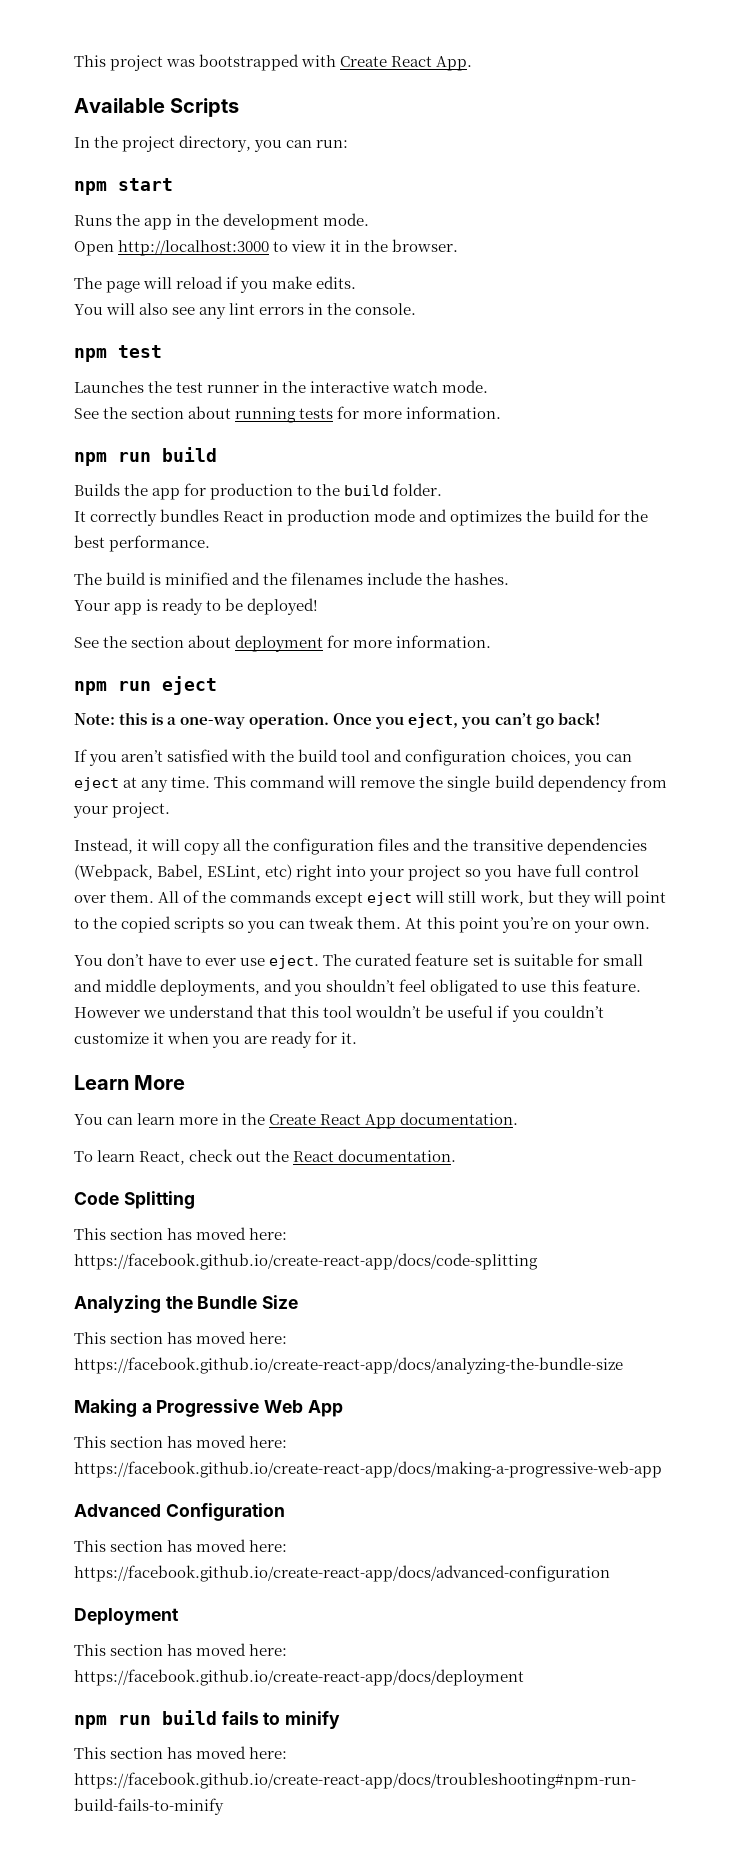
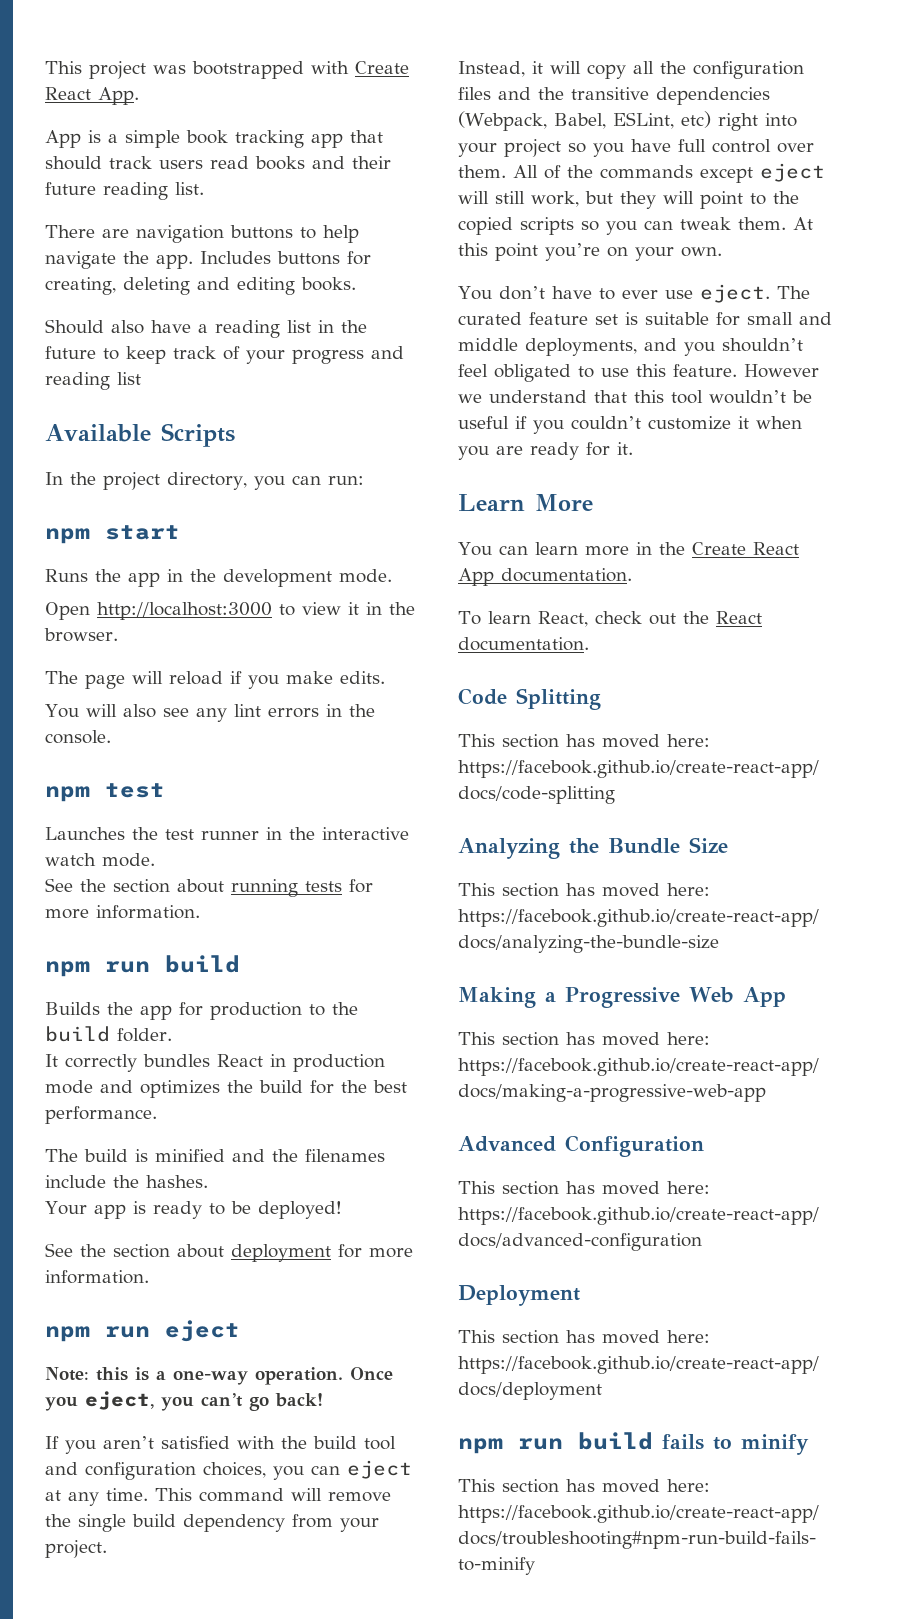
(473, 63) none -> [45,130,383,148] [45,156,391,170] [45,182,204,200] [45,225,359,243] [45,251,371,269] [45,277,356,295] [45,319,367,338] [45,346,404,364] [45,372,141,390] // App is a simple book tracking app that should track users read books and their future reading list. // There are navigation buttons to help navigate the app. Includes buttons for creating, deleting and editing books. // Should also have a reading list in the future to keep track of your progress and reading list

